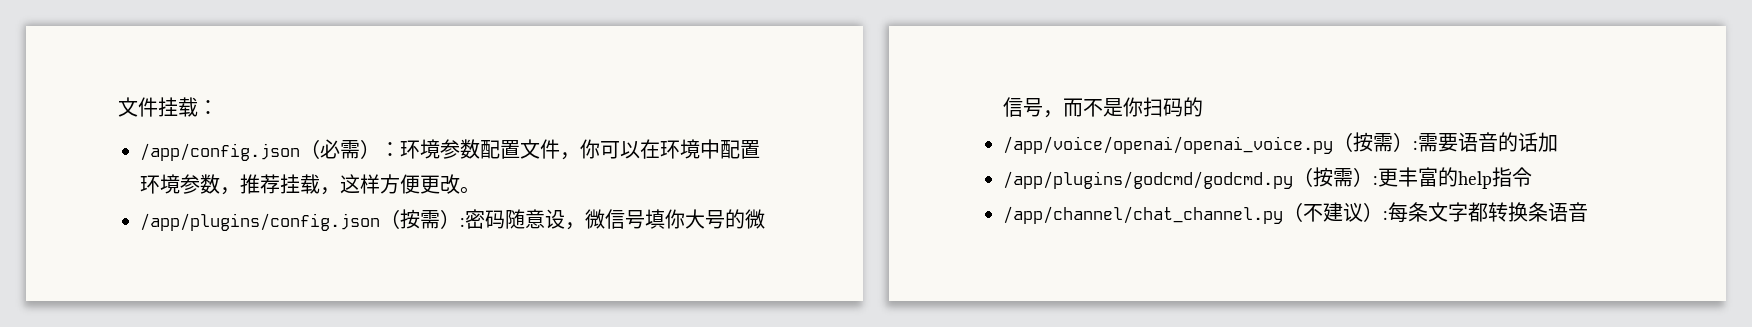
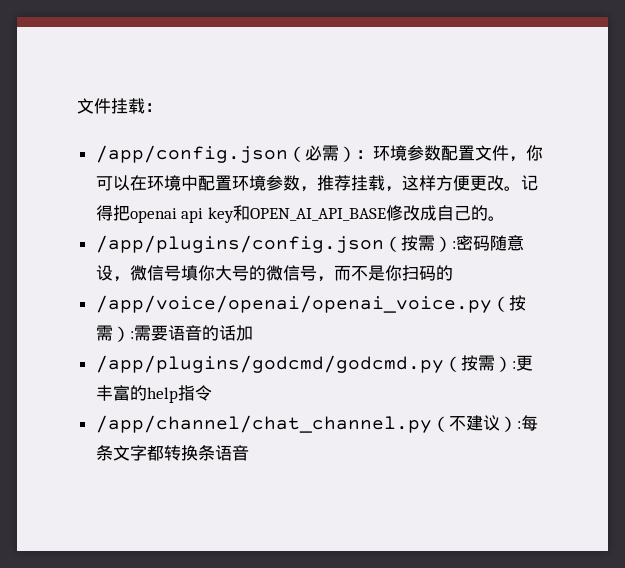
(480, 190) none -> [520,175,538,191] [95,205,505,223] 记得把openai api key和OPEN_AI_API_BASE修改成自己的。

